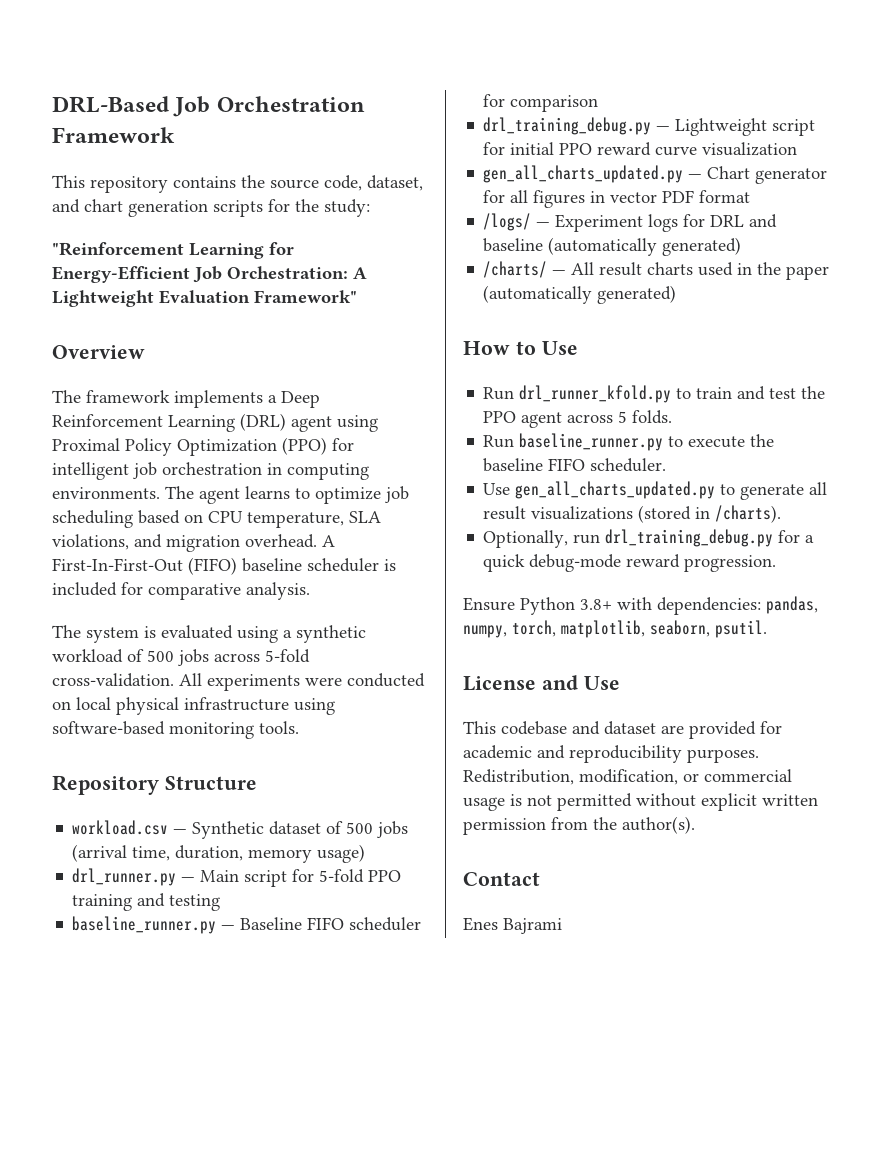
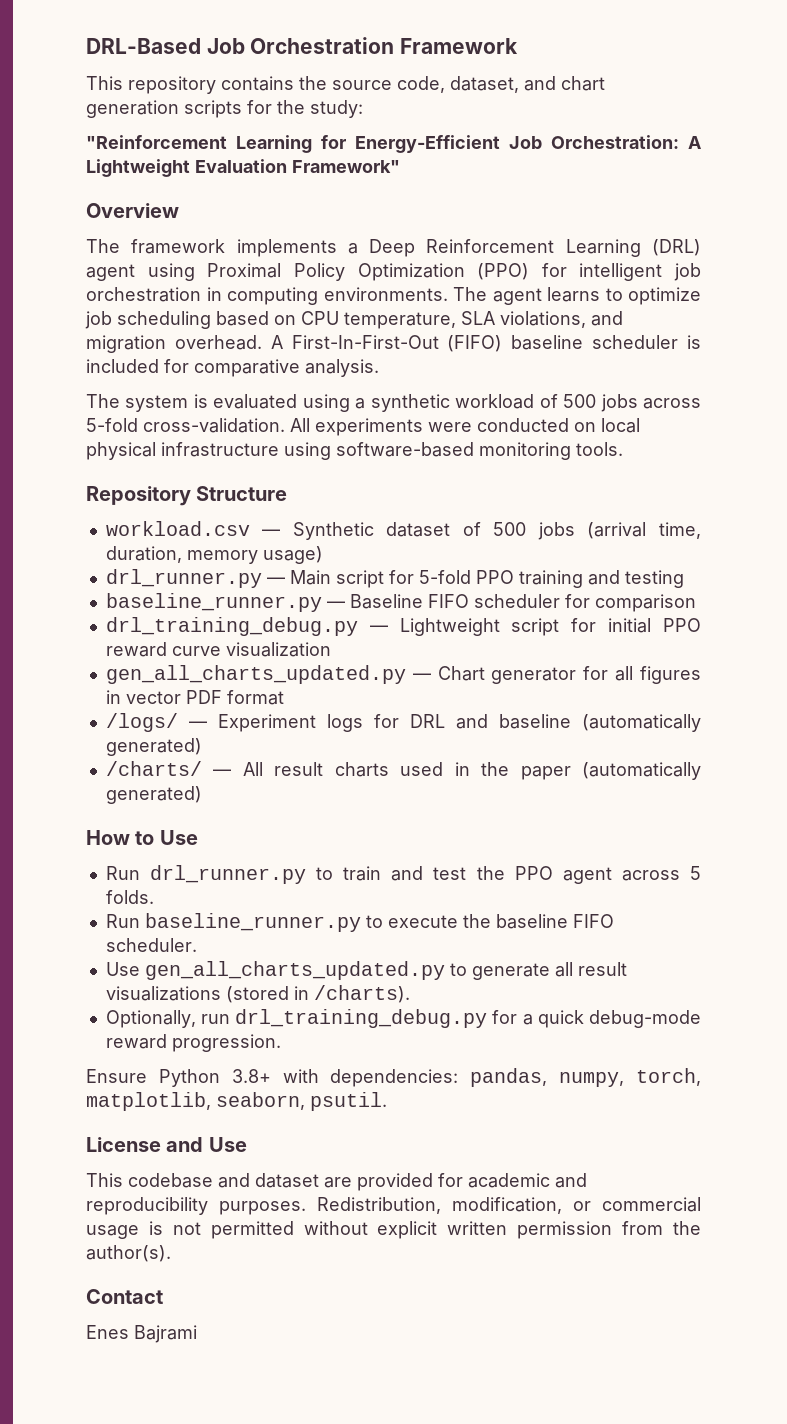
[519,385,672,403] drl_runner_kfold.py -> [149,865,306,884] drl_runner.py

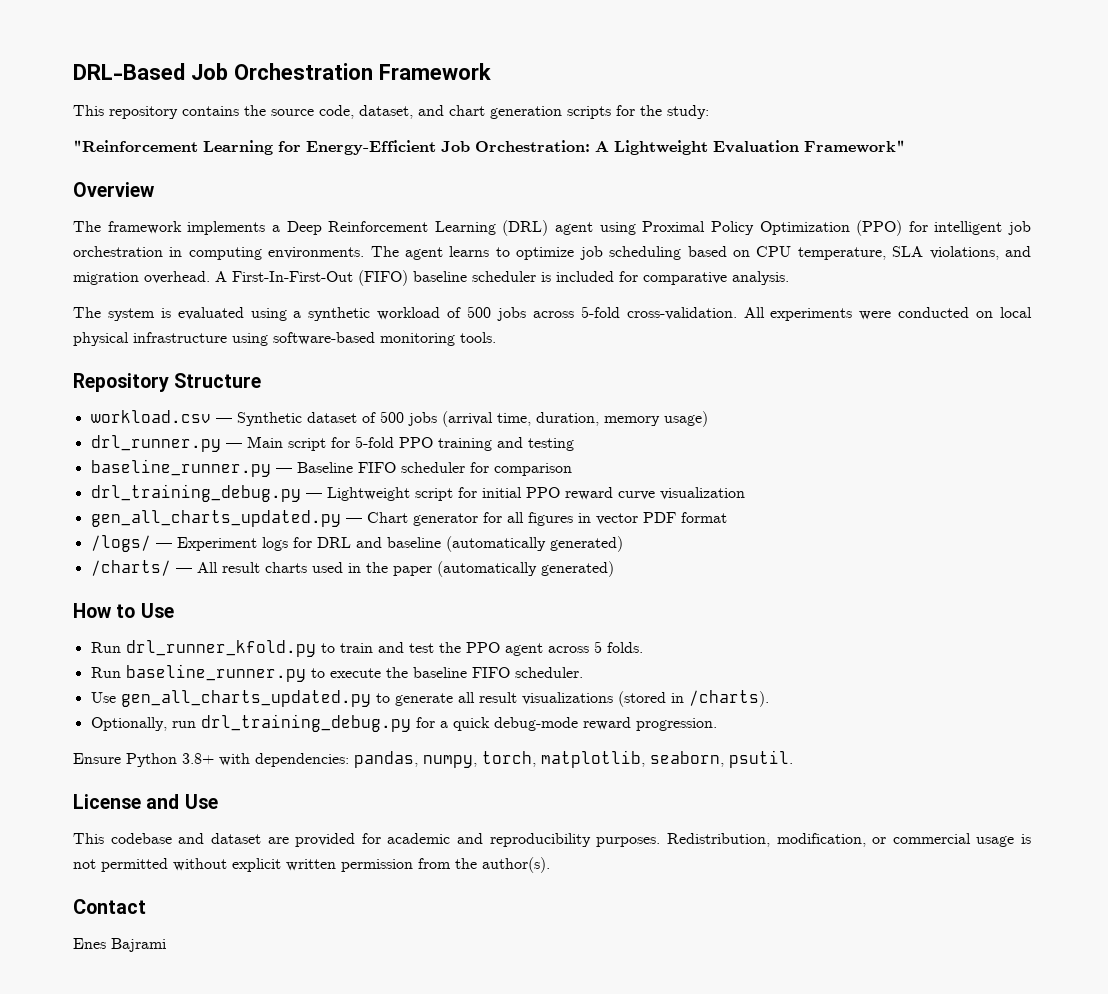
[149,865,306,884] drl_runner.py -> [125,640,316,657] drl_runner_kfold.py

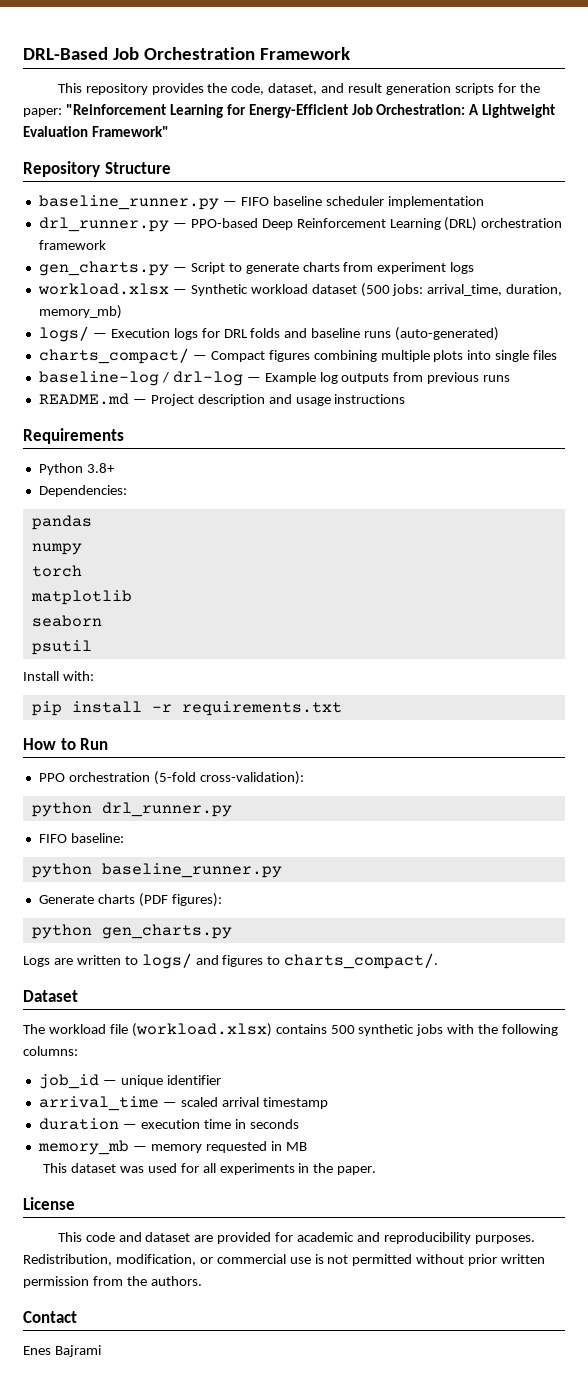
[182,105,314,116] contains the source -> [151,83,228,95] provides the
[449,105,485,116] chart -> [348,83,383,93] result
[667,105,709,119] study: // -> [23,108,62,117] paper:
[73,182,154,197] [73,220,1031,236] [73,246,1031,260] [73,270,789,286] [73,306,1033,321] [73,332,496,346] [73,373,262,392] [90,410,708,427] [90,435,574,452] [90,459,572,477] [90,484,745,502] [90,510,727,527] [90,535,257,552] Overview // The framework implements a Deep Reinforcement Learning (DRL) agent using Proximal Policy Optimization (PPO) for intelligent job orchestration in computing environments. The agent learns to optimize job scheduling based on CPU temperature, SLA violations, and migration overhead. A First-In-First-Out (FIFO) baseline scheduler is included for comparative analysis. // The system is evaluated using a synthetic workload of 500 jobs across 5-fold cross-validation. All experiments were conducted on local physical infrastructure using software-based monitoring tools. // Repository Structure // workload.csv — Synthetic dataset of 500 jobs (arrival time, duration, memory usage) // drl_runner.py — Main script for 5-fold PPO training and testing // baseline_runner.py — Baseline FIFO scheduler for comparison // drl_training_debug.py — Lightweight script for initial PPO reward curve visualization // gen_all_charts_updated.py — Chart generator for all figures in vector PDF format // /logs/ — Experiment -> [23,161,171,177] [38,195,484,210] [38,217,563,232] [38,240,106,250] [38,261,475,276] [37,283,563,297] [38,305,122,319] [38,326,170,342] Repository Structure // baseline_runner.py — FIFO baseline scheduler implementation // drl_runner.py — PPO-based Deep Reinforcement Learning (DRL) orchestration framework // gen_charts.py — Script to generate charts from experiment logs // workload.xlsx — Synthetic workload dataset (500 jobs: arrival_time, duration, memory_mb) // logs/ — Execution
(351, 542) none -> [250,328,281,338] folds
[445,536,623,552] [90,560,614,577] [73,603,174,618] [90,640,643,657] [90,664,583,682] [90,690,769,707] [90,714,717,732] [73,750,793,768] (automatically generated) // /charts/ — All result charts used in the paper (automatically generated) // How to Use // Run drl_runner_kfold.py to train and test the PPO agent across 5 folds. // Run baseline_runner.py to execute the baseline FIFO scheduler. // Use gen_all_charts_updated.py to generate all result visualizations (stored in /charts). // Optionally, run drl_training_debug.py for a quick debug-mode reward progression. // Ensure Python 3.8+ with dependencies: pandas, numpy, torch, matplotlib, seaborn, psutil. -> [364,327,500,341] [38,348,558,364] [38,371,511,386] [38,393,406,406] [23,428,124,444] [38,463,115,475] [38,485,127,497] [31,515,92,530] [31,543,82,555] [31,565,82,577] [30,590,132,605] [31,615,102,627] [31,640,92,655] [23,671,94,681] [31,701,342,716] [23,738,109,750] [38,771,304,785] [31,802,232,817] [38,833,124,843] [31,863,282,878] [38,893,222,907] [31,924,232,939] [23,953,439,969] [23,990,78,1002] [23,1023,559,1037] [23,1046,78,1056] [38,1074,221,1089] [38,1096,328,1111] [38,1118,299,1130] [37,1140,307,1155] [43,1163,377,1175] runs (auto-generated) // charts_compact/ — Compact figures combining multiple plots into single files // baseline-log / drl-log — Example log outputs from previous runs // README.md — Project description and usage instructions // Requirements // Python 3.8+ // Dependencies: // pandas // numpy // torch // matplotlib // seaborn // psutil // Install with: // pip install -r requirements.txt // How to Run // PPO orchestration (5-fold cross-validation): // python drl_runner.py // FIFO baseline: // python baseline_runner.py // Generate charts (PDF figures): // python gen_charts.py // Logs are written to logs/ and figures to charts_compact/. // Dataset // The workload file (workload.xlsx) contains 500 synthetic jobs with the following columns: // job_id — unique identifier // arrival_time — scaled arrival timestamp // duration — execution time in seconds // memory_mb — memory requested in MB // This dataset was used for all experiments in the paper.
[146,794,218,809] [73,833,172,844] and Use // This codebase -> [57,1232,115,1242] // This code
[976,836,1015,847] usage -> [289,1257,311,1264] use
[232,858,281,872] explicit -> [468,1254,498,1266] prior
[482,857,550,873] author(s). -> [150,1276,202,1286] authors.

